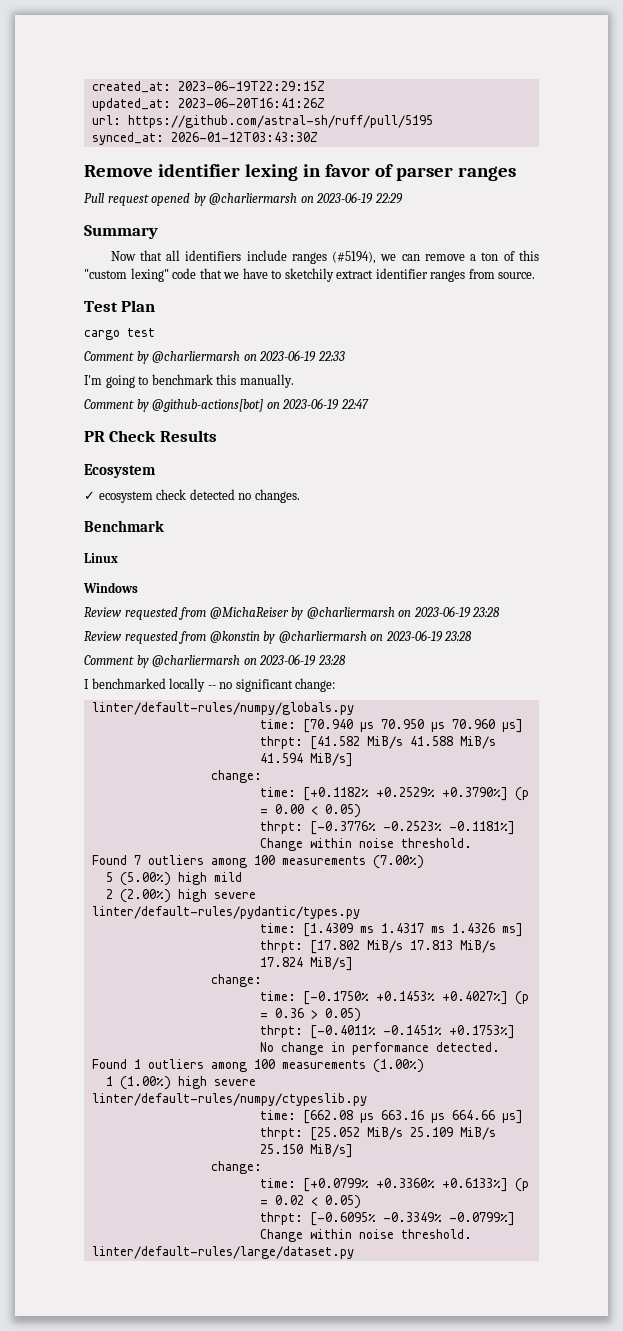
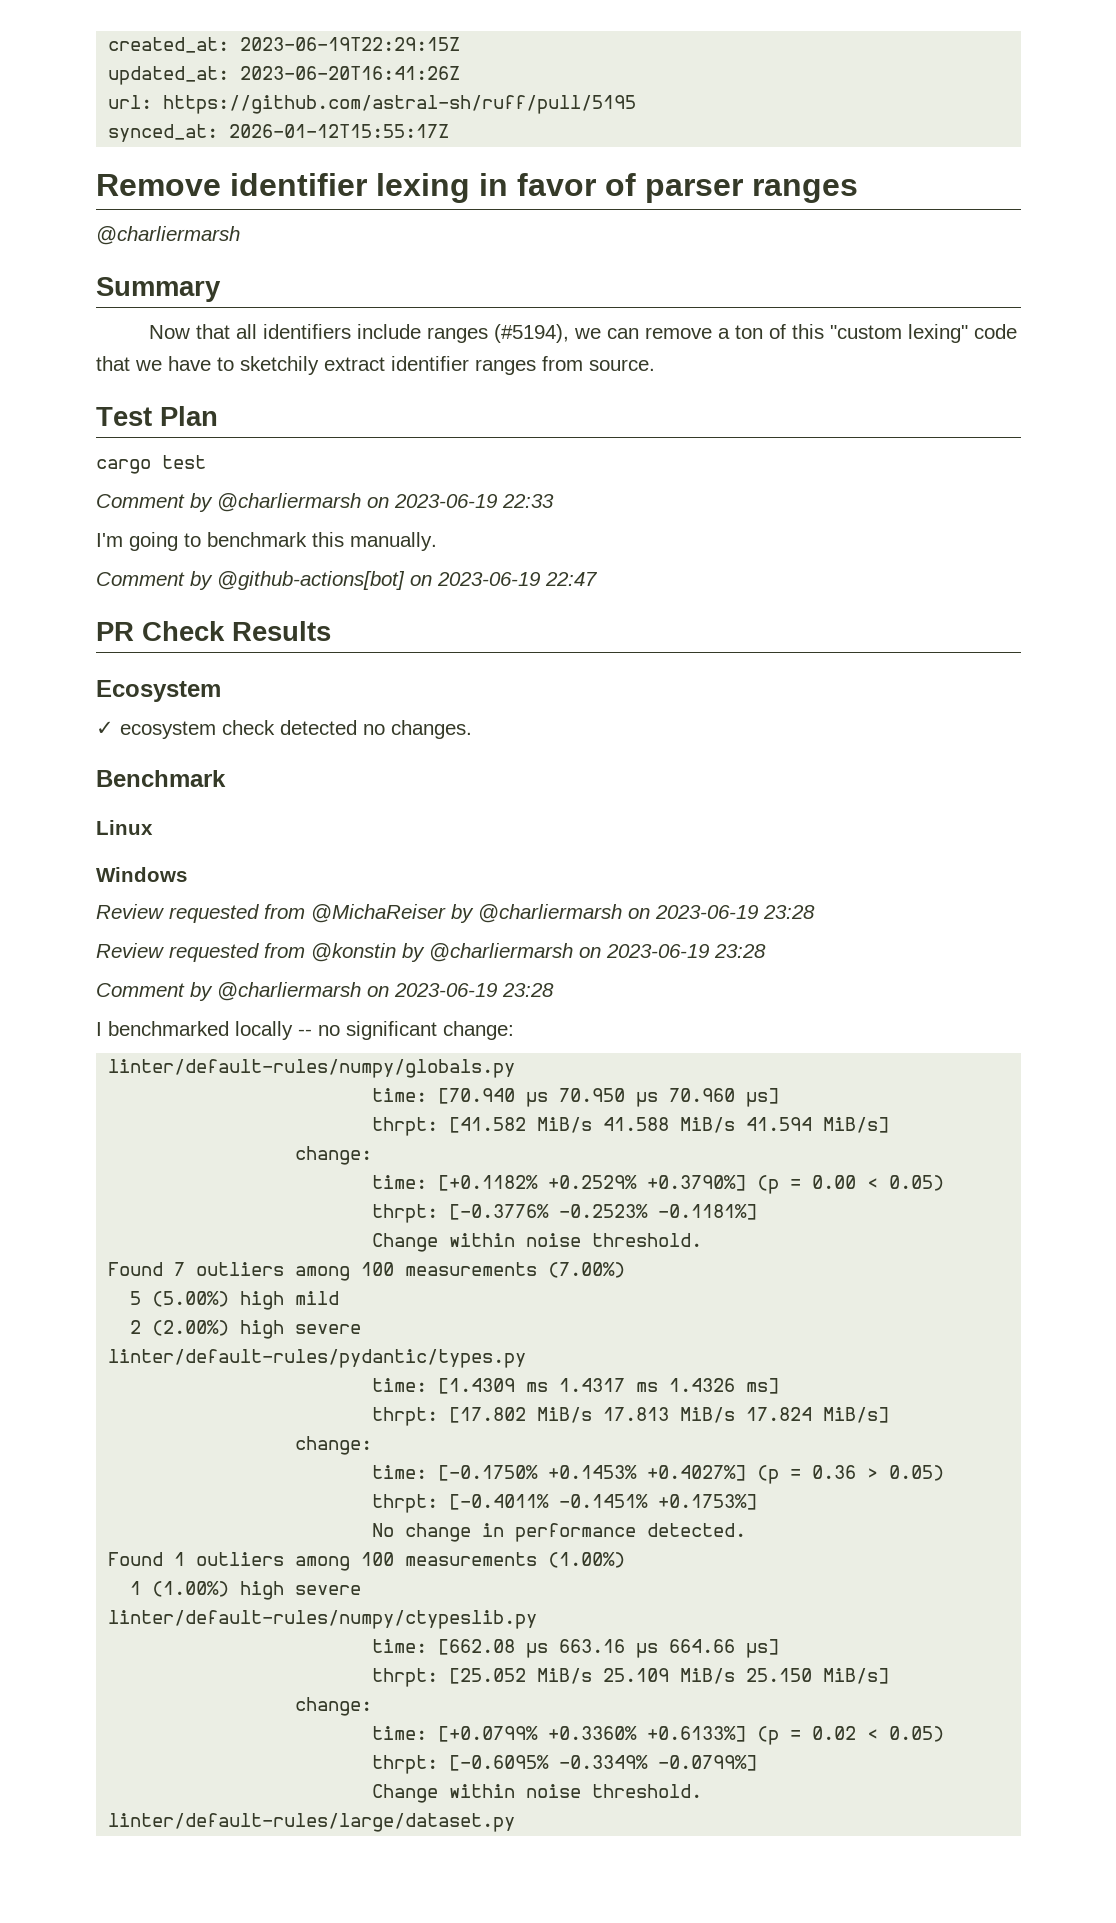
[170,132,318,142] 2026-01-12T03:43:30Z -> [229,124,450,138] 2026-01-12T15:55:17Z
[84,192,403,206] Pull request opened by @charliermarsh on 2023-06-19 22:29 -> [96,226,240,245] @charliermarsh

